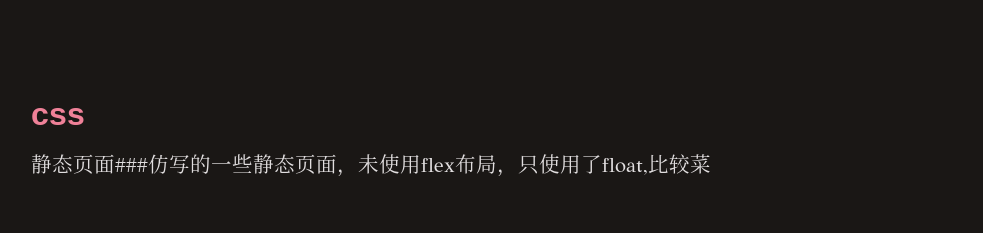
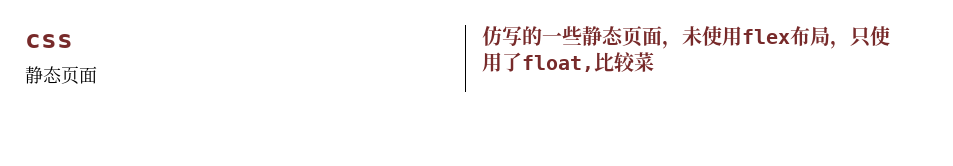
[115,158,148,172] ### -> (97, 75) //

